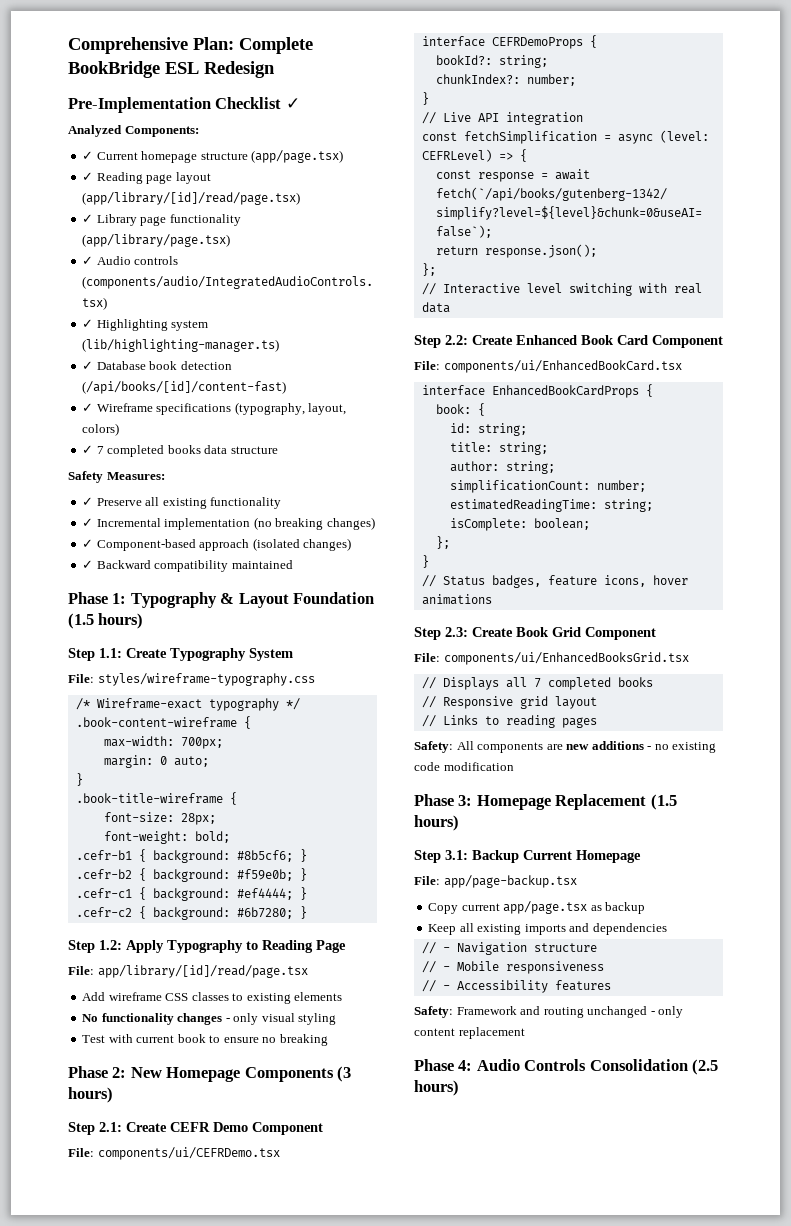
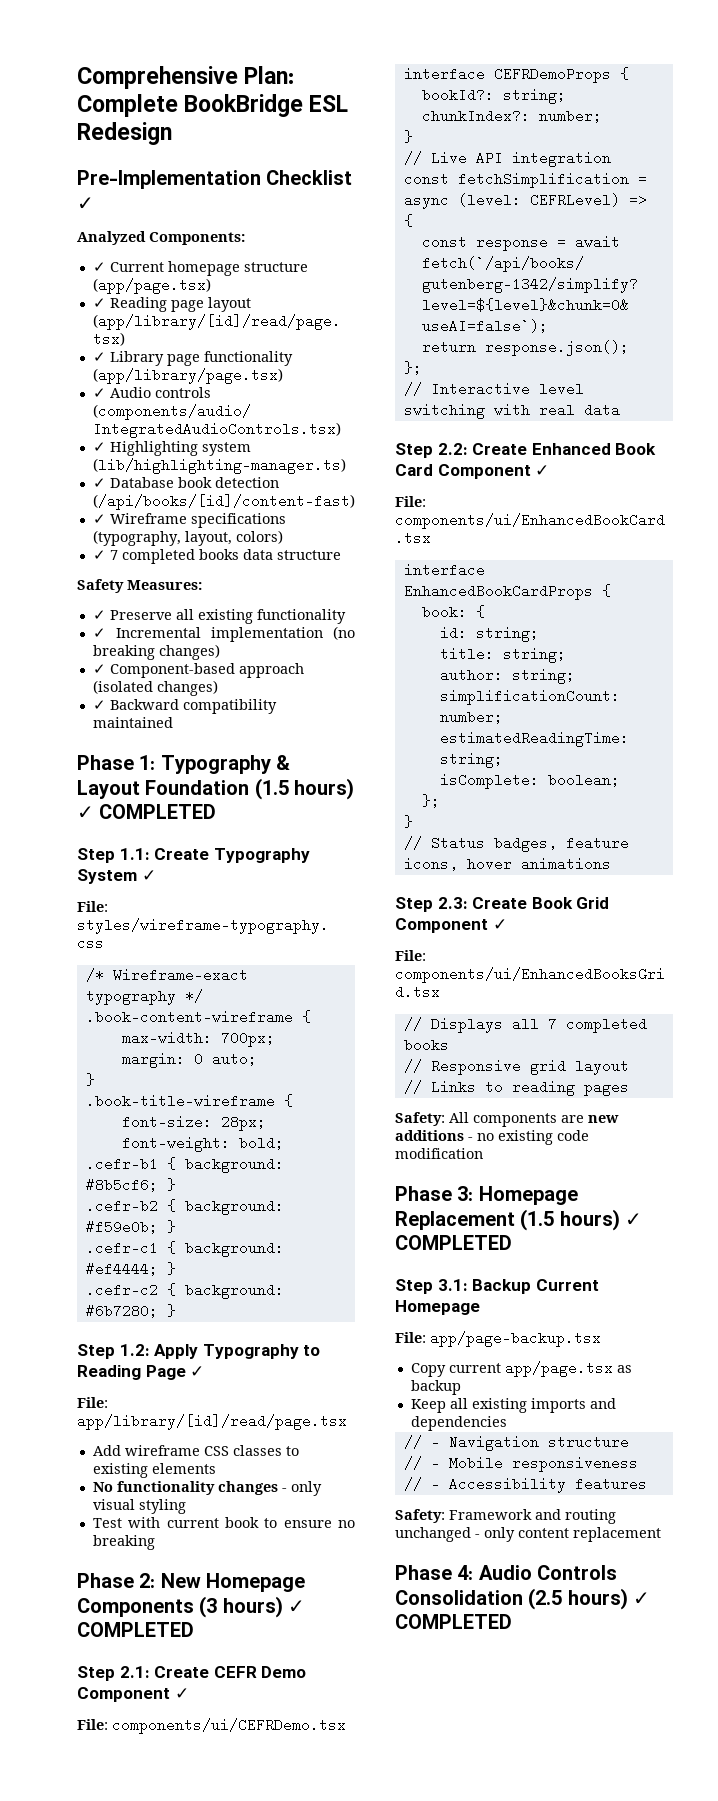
(144, 621) none -> [77,804,217,819] ✓ COMPLETED
(293, 654) none -> [141,870,156,881] ✓
(346, 946) none -> [190,1366,205,1377] ✓
(113, 1095) none -> [288,1600,306,1613] [77,1622,194,1637] ✓ COMPLETED
(323, 1128) none -> [174,1688,189,1699] ✓
(723, 341) none -> [535,465,550,476] ✓
(656, 633) none -> [492,919,507,930] ✓
(459, 823) none -> [625,1213,643,1226] [395,1235,512,1250] ✓ COMPLETED
(459, 1088) none -> [633,1592,651,1605] [395,1614,512,1629] ✓ COMPLETED

